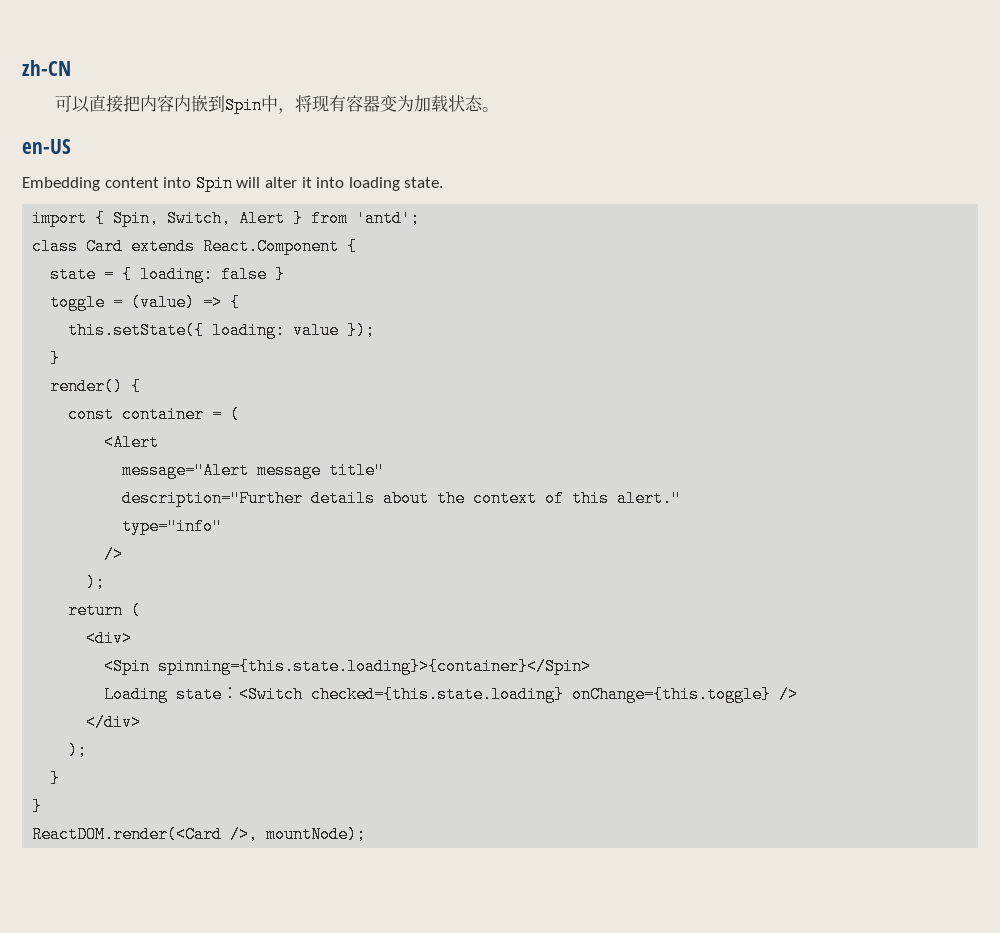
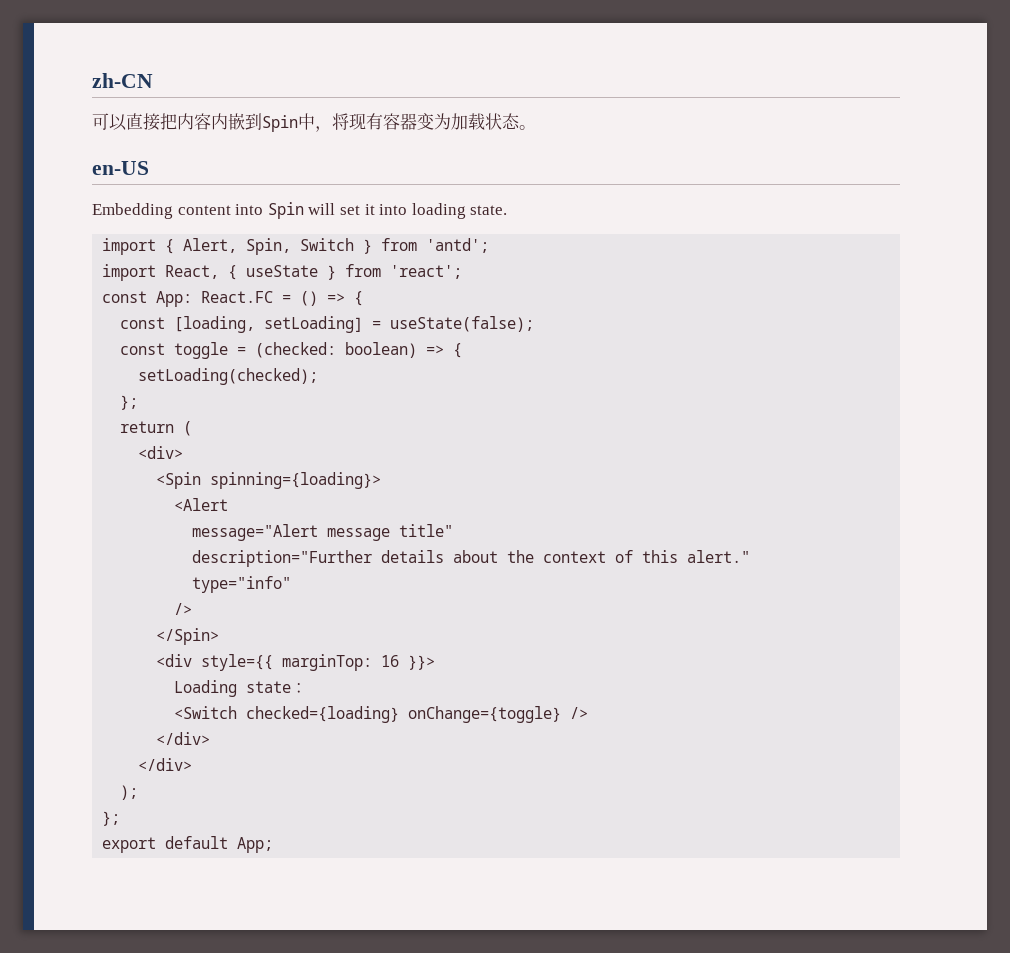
[264,177,297,188] alter -> [339,205,360,215] set
[113,210,286,227] Spin, Switch, Alert -> [183,238,355,255] Alert, Spin, Switch
[32,238,358,255] [50,266,286,283] [50,294,241,311] [68,322,376,339] [50,350,61,367] [50,378,142,395] [68,406,241,423] class Card extends React.Component { // state = { loading: false } // toggle = (value) => { // this.setState({ loading: value }); // } // render() { // const container = ( -> [102,264,463,281] [102,291,364,307] [120,316,535,333] [120,342,463,359] [138,368,319,385] [120,395,139,410] [120,421,193,436] [138,446,184,459] [156,472,382,489] import React, { useState } from 'react'; // const App: React.FC = () => { // const [loading, setLoading] = useState(false); // const toggle = (checked: boolean) => { // setLoading(checked); // }; // return ( // <div> // <Spin spinning={loading}>
[86,574,106,591] [68,602,142,619] [86,630,133,647] [104,658,592,675] ); // return ( // <div> // <Spin spinning={this.state.loading}>{container}</Spin> -> [156,628,220,645] [156,654,436,671] </Spin> // <div style={{ marginTop: 16 }}>
[239,686,772,703] <Switch checked={this.state.loading} onChange={this.toggle} -> [174,706,562,723] // <Switch checked={loading} onChange={toggle}
[68,742,88,759] [50,770,61,787] [32,798,43,815] [32,826,367,843] // ); // } // } // ReactDOM.render(<Card />, mountNode); -> [138,758,193,771] [120,785,139,800] [102,811,121,826] [102,836,274,853] // </div> // ); // }; // export default App;

